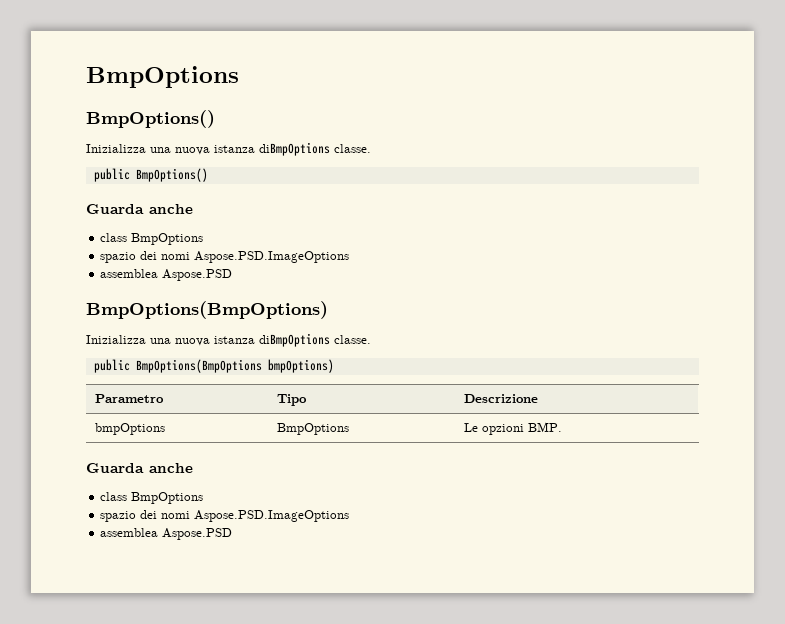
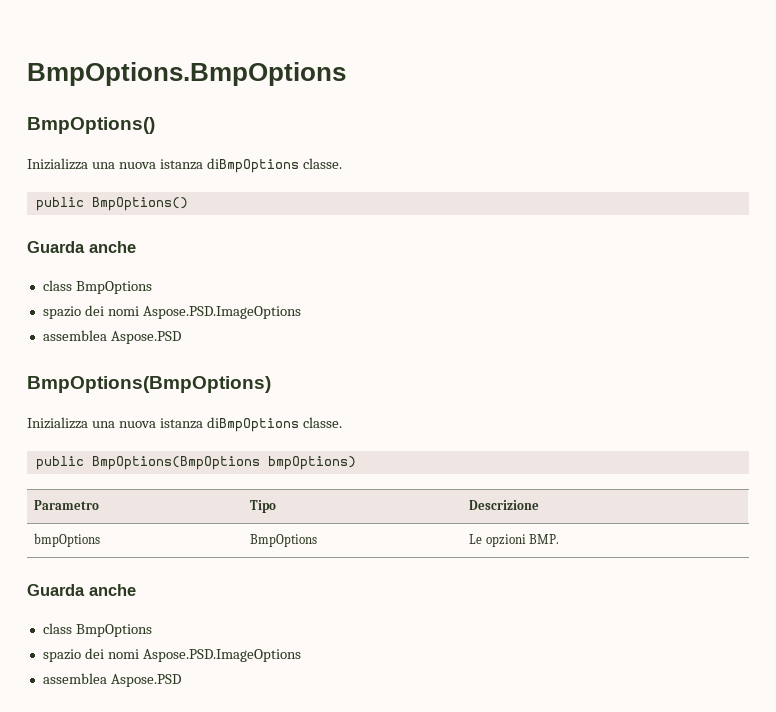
[86,66,239,88] BmpOptions -> [27,62,346,86] BmpOptions.BmpOptions

